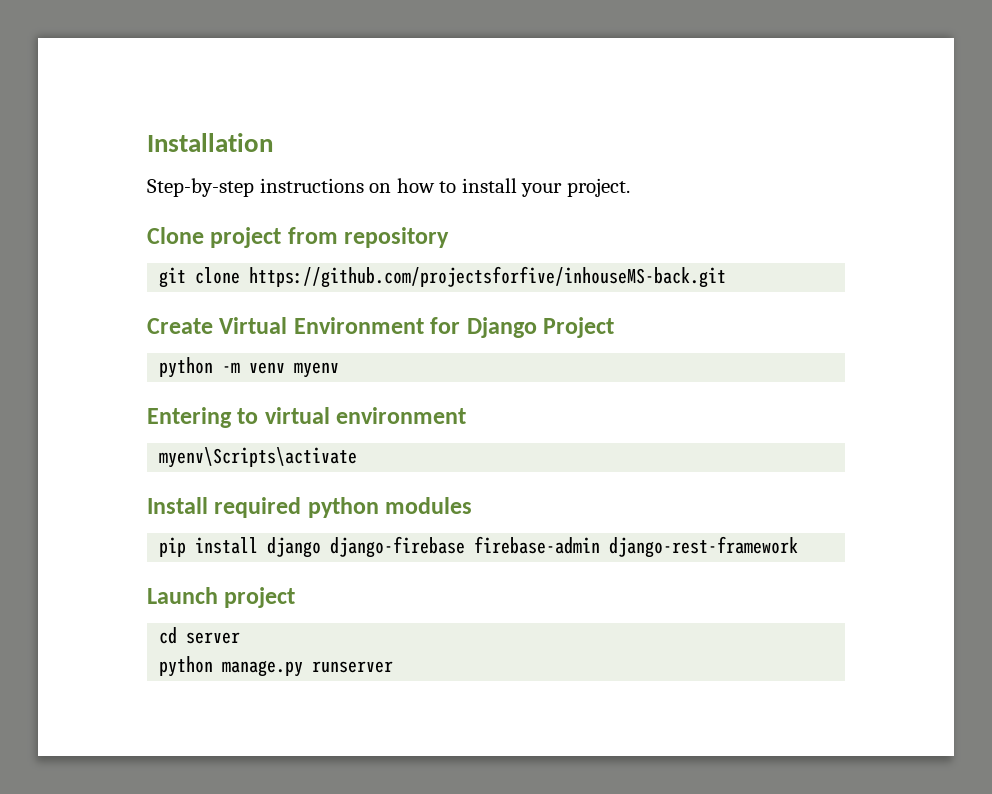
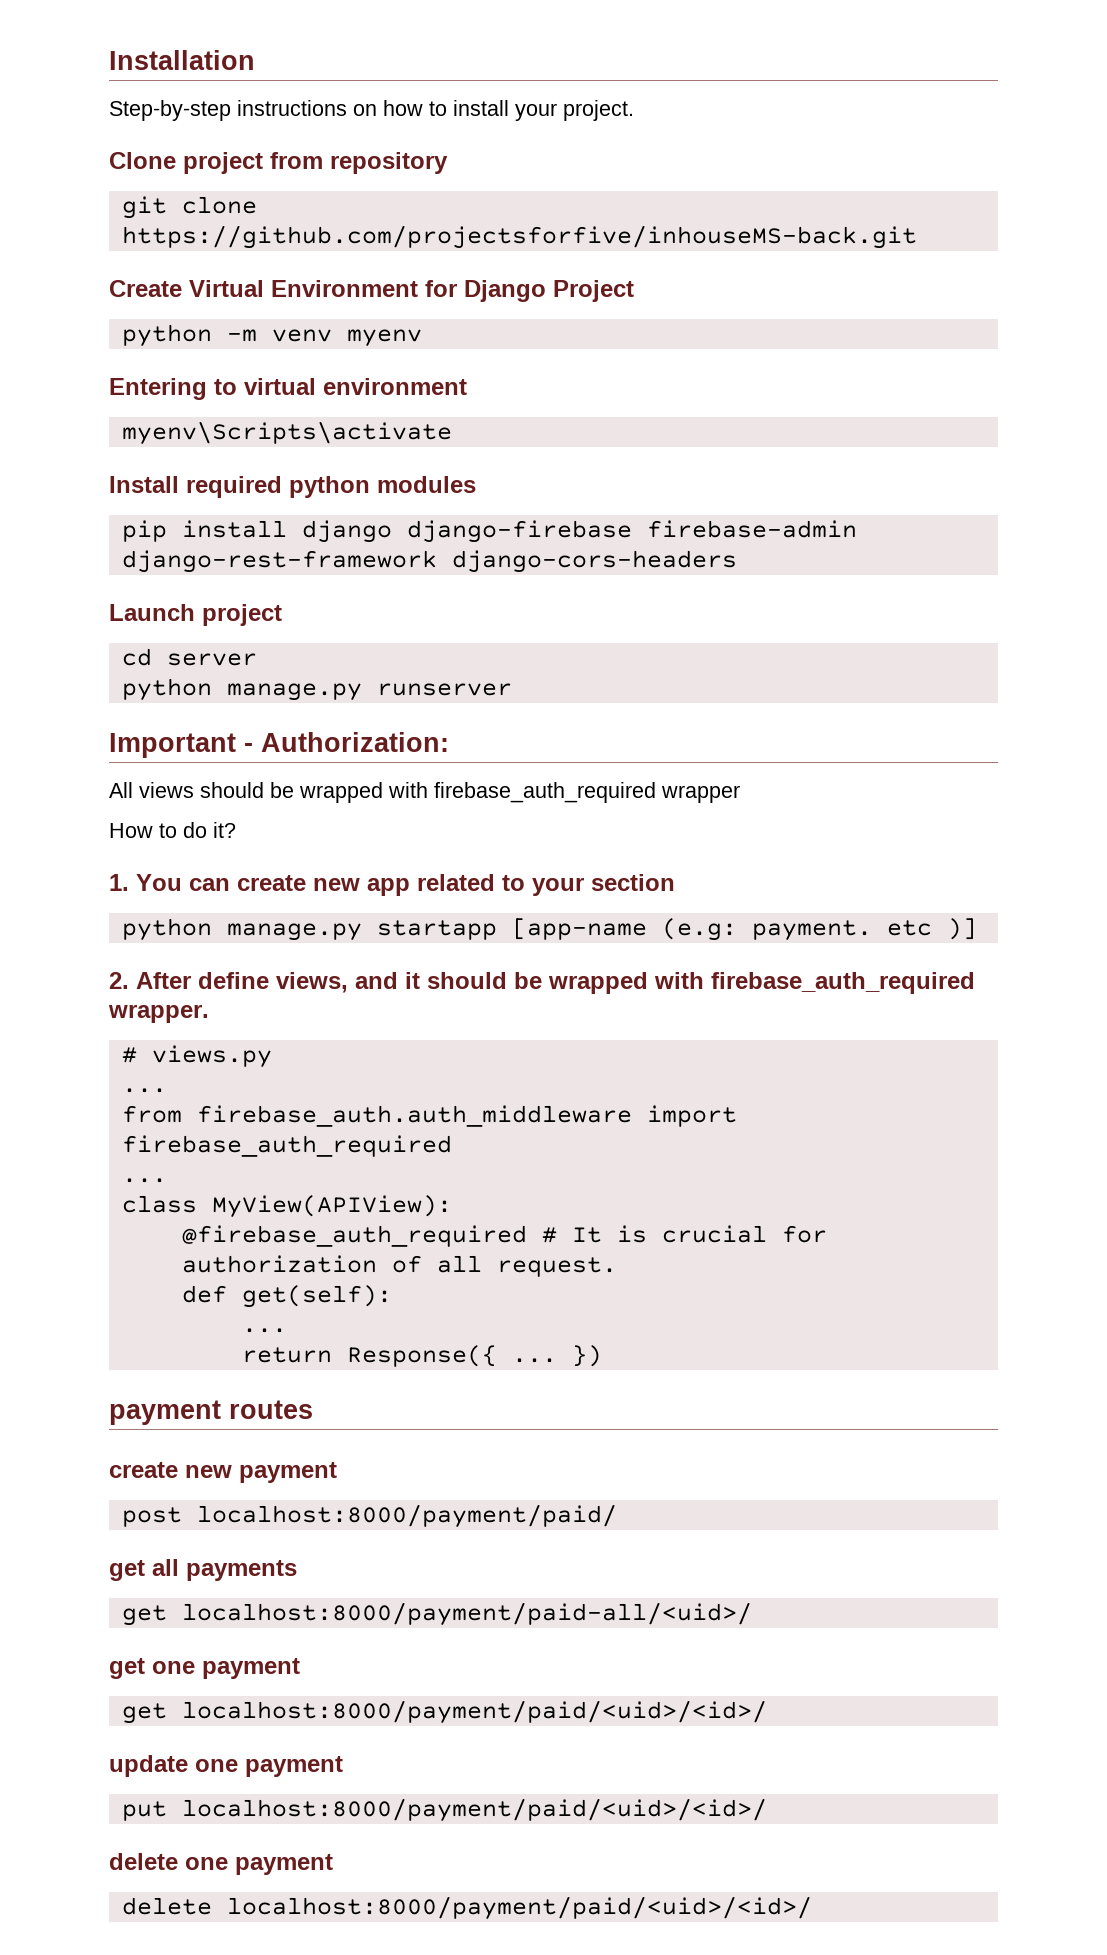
(799, 547) none -> [451,550,737,573] django-cors-headers
(394, 667) none -> [109,732,449,758] [109,782,740,803] [109,822,236,838] [109,874,675,896] [121,918,977,941] [109,972,975,994] [108,1005,209,1023] [121,1045,272,1068] [121,1088,167,1093] [121,1105,737,1127] [121,1135,452,1157] [121,1178,167,1183] [121,1195,452,1218] [181,1225,827,1247] [181,1255,617,1277] [181,1285,392,1308] [241,1328,287,1333] [241,1345,602,1367] [109,1400,313,1425] [109,1462,337,1483] [121,1504,617,1528] [109,1559,297,1581] [121,1602,752,1626] [109,1658,300,1679] [121,1700,767,1724] [109,1755,343,1777] [121,1798,767,1822] [109,1853,333,1875] [121,1896,812,1920] // Important - Authorization: // All views should be wrapped with firebase_auth_required wrapper // How to do it? // 1. You can create new app related to your section // python manage.py startapp [app-name (e.g: payment. etc )] // 2. After define views, and it should be wrapped with firebase_auth_required wrapper. // # views.py // ... // from firebase_auth.auth_middleware import firebase_auth_required // ... // class MyView(APIView): // @firebase_auth_required # It is crucial for authorization of all request. // def get(self): // ... // return Response({ ... }) // payment routes // create new payment // post localhost:8000/payment/paid/ // get all payments // get localhost:8000/payment/paid-all/<uid>/ // get one payment // get localhost:8000/payment/paid/<uid>/<id>/ // update one payment // put localhost:8000/payment/paid/<uid>/<id>/ // delete one payment // delete localhost:8000/payment/paid/<uid>/<id>/

